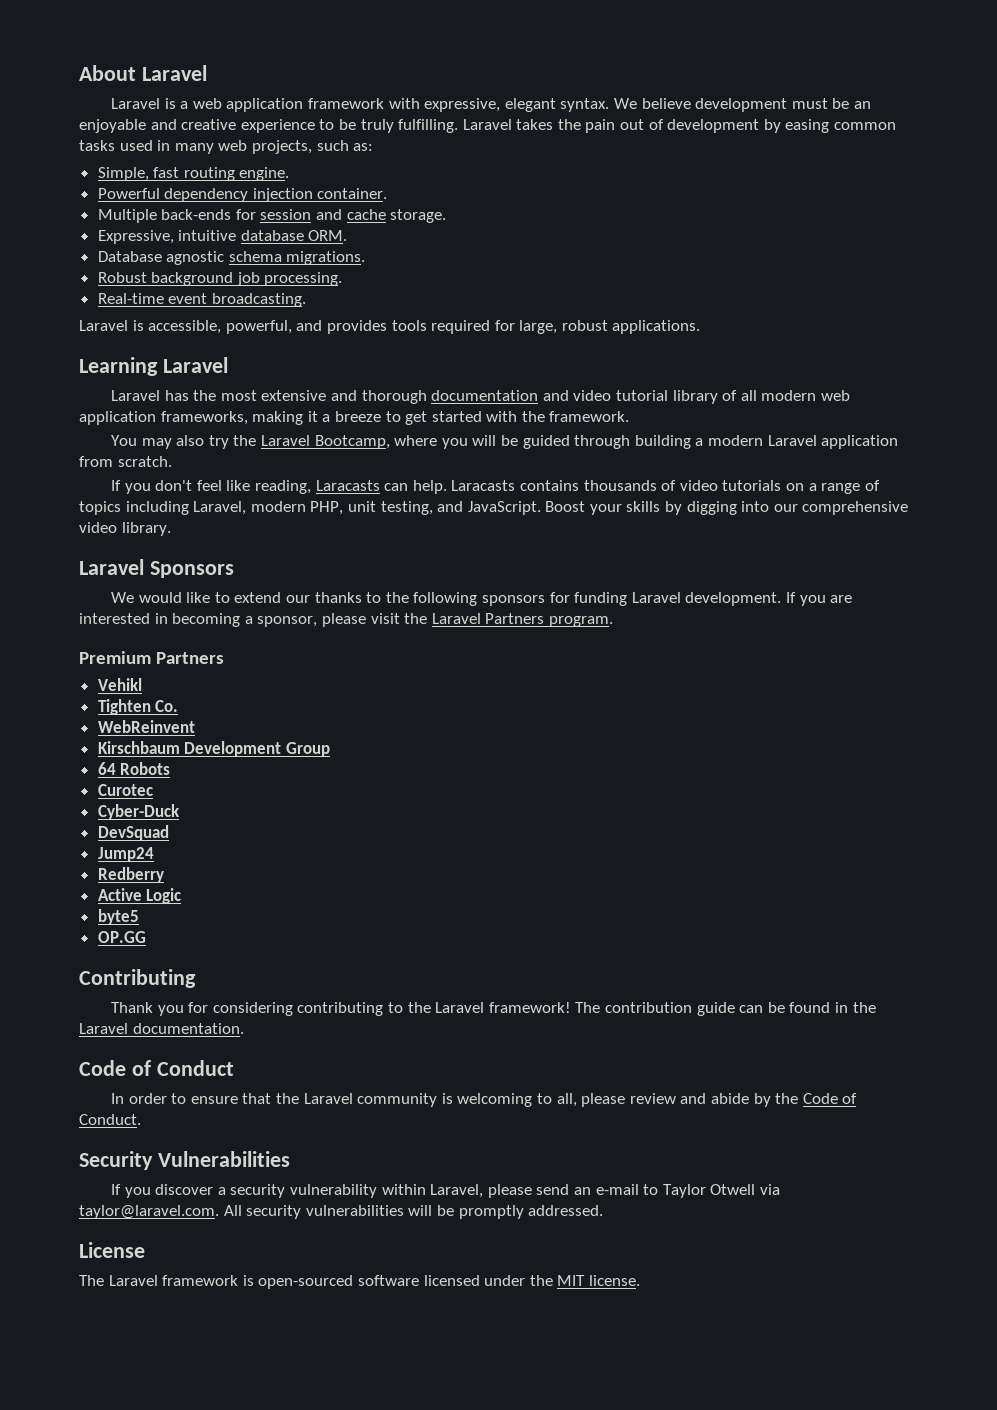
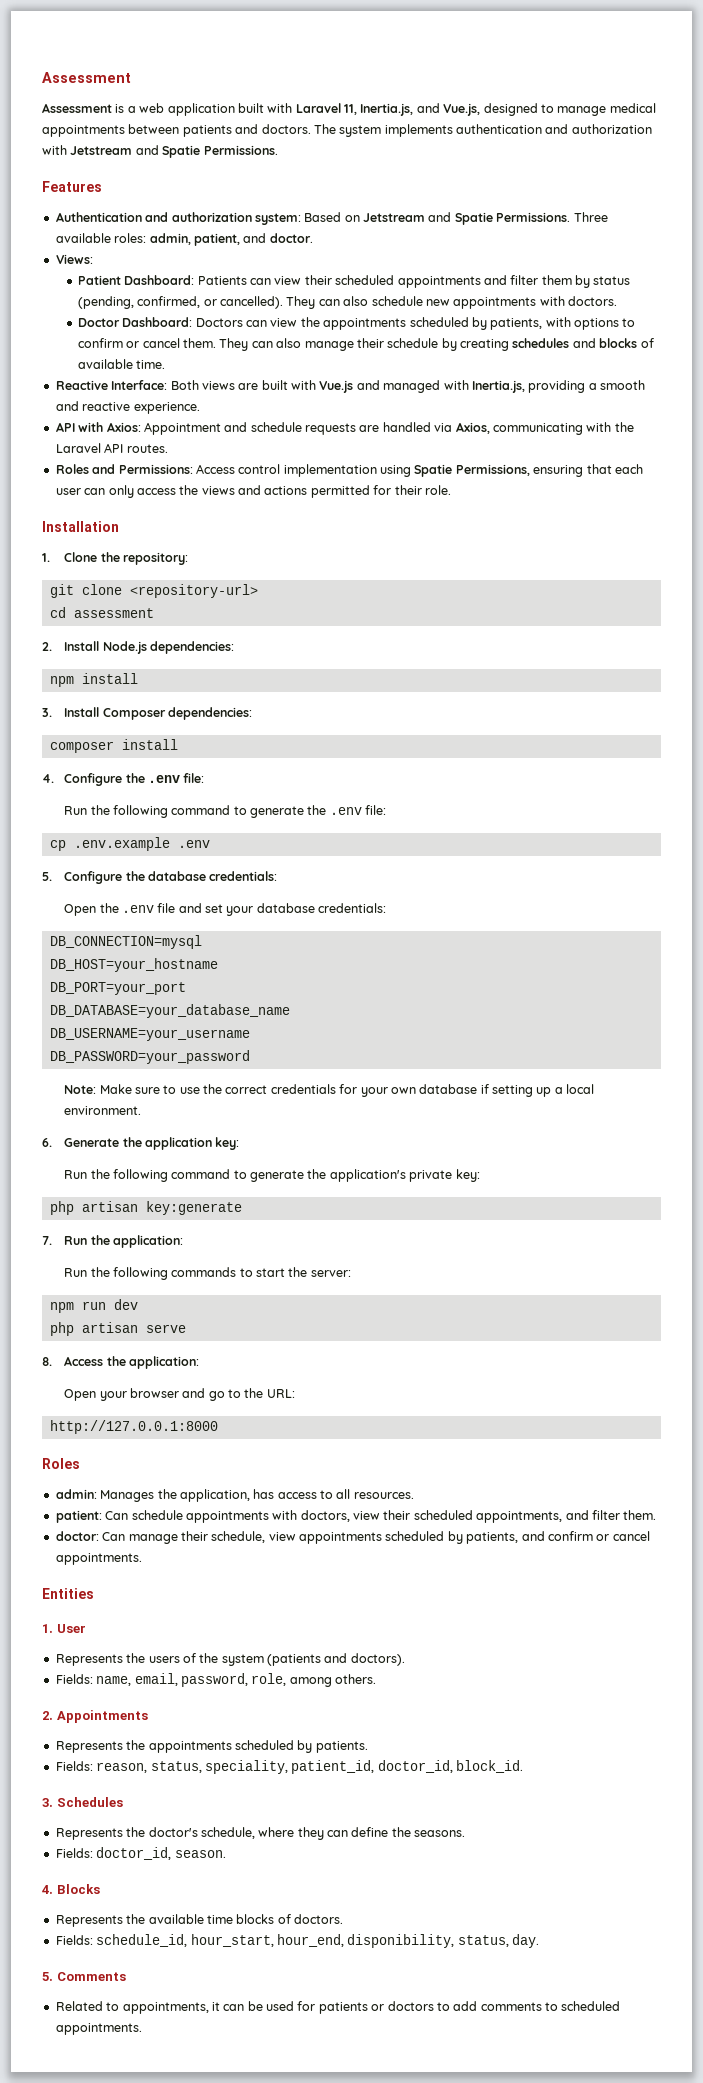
[79,65,207,81] [111,98,161,109] About Laravel // Laravel -> [42,72,131,83] [42,103,112,113] Assessment // Assessment
[308,98,871,112] [79,119,897,133] [79,140,374,154] [97,167,290,181] [97,188,388,202] [97,209,447,223] [97,230,348,244] [97,251,366,265] [97,272,343,286] [97,293,306,307] [79,320,701,334] [79,357,228,376] [111,390,850,404] [79,411,630,425] [111,435,899,449] [79,456,172,467] [111,480,880,494] [79,501,909,515] [79,522,171,536] [79,559,234,578] [111,592,853,606] [79,613,613,627] [79,651,225,664] [97,678,142,691] [97,699,179,715] [97,720,195,733] [97,741,330,757] [97,762,171,775] [97,784,153,796] [97,804,180,820] [97,825,169,841] [97,847,154,862] [97,867,164,883] [97,888,182,904] [97,909,139,925] [97,931,146,943] [79,969,196,988] [111,1002,876,1016] [79,1023,244,1034] [79,1060,234,1076] [111,1093,858,1107] [79,1114,141,1125] [79,1151,290,1170] [111,1184,780,1198] [79,1205,604,1219] [79,1242,145,1258] [79,1275,640,1289] framework with expressive, elegant syntax. We believe development must be an enjoyable and creative experience to be truly fulfilling. Laravel takes the pain out of development by easing common tasks used in many web projects, such as: // Simple, fast routing engine. // Powerful dependency injection container. // Multiple back-ends for session and cache storage. // Expressive, intuitive database ORM. // Database agnostic schema migrations. // Robust background job processing. // Real-time event broadcasting. // Laravel is accessible, powerful, and provides tools required for large, robust applications. // Learning Laravel // Laravel has the most extensive and thorough documentation and video tutorial library of all modern web application frameworks, making it a breeze to get started with the framework. // You may also try the Laravel Bootcamp, where you will be guided through building a modern Laravel application from scratch. // If you don't feel like reading, Laracasts can help. Laracasts contains thousands of video tutorials on a range of topics including Laravel, modern PHP, unit testing, and JavaScript. Boost your skills by digging into our comprehensive video library. // Laravel Sponsors // We would like to extend our thanks to the following sponsors for funding Laravel development. If you are interested in becoming a sponsor, please visit the Laravel Partners program. // Premium Partners // Vehikl // Tighten Co. // WebReinvent // Kirschbaum Development Group // 64 Robots // Curotec // Cyber-Duck // DevSquad // Jump24 // Redberry // Active Logic // byte5 // OP.GG // Contributing // Thank you for considering contributing to the Laravel framework! The contribution guide can be found in the Laravel documentation. // Code of Conduct // In order to ensure that the Laravel community is welcoming to all, please review and abide by the Code of Conduct. // Security Vulnerabilities // If you discover a security vulnerability within Laravel, please send an e-mail to Taylor Otwell via taylor@laravel.com. All security vulnerabilities will be promptly addressed. // License // The Laravel framework is open-sourced software licensed under the MIT license. -> [237,103,656,116] [42,124,652,137] [42,145,278,158] [42,181,102,192] [55,212,608,225] [55,233,313,246] [55,254,93,264] [77,275,631,288] [77,296,618,309] [77,317,636,330] [77,338,654,351] [77,359,166,369] [55,380,645,393] [55,401,200,414] [55,422,634,435] [55,443,168,453] [55,464,643,477] [55,485,451,498] [42,521,119,532] [42,552,188,565] [49,584,258,598] [49,607,154,618] [42,641,234,654] [49,673,138,687] [42,707,252,720] [49,739,178,753] [42,773,205,786] [64,805,387,818] [49,837,210,851] [42,871,278,884] [64,903,387,916] [49,935,202,949] [49,958,218,972] [49,982,186,995] [49,1004,290,1018] [49,1028,250,1041] [49,1050,250,1064] [64,1084,595,1097] [64,1106,142,1115] [42,1137,240,1150] [64,1169,480,1182] [49,1201,242,1215] [42,1235,183,1248] [64,1267,351,1280] [49,1299,138,1313] [49,1322,186,1336] [42,1356,199,1369] [64,1388,295,1401] [49,1420,218,1434] [42,1458,80,1469] [55,1489,414,1502] [55,1510,657,1523] [55,1531,650,1544] [55,1553,142,1565] [42,1588,94,1599] [42,1624,86,1633] [55,1653,405,1666] [55,1673,376,1687] [42,1710,148,1723] [55,1740,368,1753] [55,1760,523,1774] [42,1797,123,1807] [55,1827,466,1840] [55,1847,226,1860] [42,1884,100,1894] [55,1914,343,1927] [55,1934,539,1948] [42,1972,126,1981] [55,2001,621,2014] [55,2023,142,2035] built with Laravel 11, Inertia.js, and Vue.js, designed to manage medical appointments between patients and doctors. The system implements authentication and authorization with Jetstream and Spatie Permissions. // Features // Authentication and authorization system: Based on Jetstream and Spatie Permissions. Three available roles: admin, patient, and doctor. // Views: // Patient Dashboard: Patients can view their scheduled appointments and filter them by status (pending, confirmed, or cancelled). They can also schedule new appointments with doctors. // Doctor Dashboard: Doctors can view the appointments scheduled by patients, with options to confirm or cancel them. They can also manage their schedule by creating schedules and blocks of available time. // Reactive Interface: Both views are built with Vue.js and managed with Inertia.js, providing a smooth and reactive experience. // API with Axios: Appointment and schedule requests are handled via Axios, communicating with the Laravel API routes. // Roles and Permissions: Access control implementation using Spatie Permissions, ensuring that each user can only access the views and actions permitted for their role. // Installation // 1. Clone the repository: // git clone <repository-url> // cd assessment // 2. Install Node.js dependencies: // npm install // 3. Install Composer dependencies: // composer install // 4. Configure the .env file: // Run the following command to generate the .env file: // cp .env.example .env // 5. Configure the database credentials: // Open the .env file and set your database credentials: // DB_CONNECTION=mysql // DB_HOST=your_hostname // DB_PORT=your_port // DB_DATABASE=your_database_name // DB_USERNAME=your_username // DB_PASSWORD=your_password // Note: Make sure to use the correct credentials for your own database if setting up a local environment. // 6. Generate the application key: // Run the following command to generate the application's private key: // php artisan key:generate // 7. Run the application: // Run the following commands to start the server: // npm run dev // php artisan serve // 8. Access the application: // Open your browser and go to the URL: // http://127.0.0.1:8000 // Roles // admin: Manages the application, has access to all resources. // patient: Can schedule appointments with doctors, view their scheduled appointments, and filter them. // doctor: Can manage their schedule, view appointments scheduled by patients, and confirm or cancel appointments. // Entities // 1. User // Represents the users of the system (patients and doctors). // Fields: name, email, password, role, among others. // 2. Appointments // Represents the appointments scheduled by patients. // Fields: reason, status, speciality, patient_id, doctor_id, block_id. // 3. Schedules // Represents the doctor's schedule, where they can define the seasons. // Fields: doctor_id, season. // 4. Blocks // Represents the available time blocks of doctors. // Fields: schedule_id, hour_start, hour_end, disponibility, status, day. // 5. Comments // Related to appointments, it can be used for patients or doctors to add comments to scheduled appointments.

